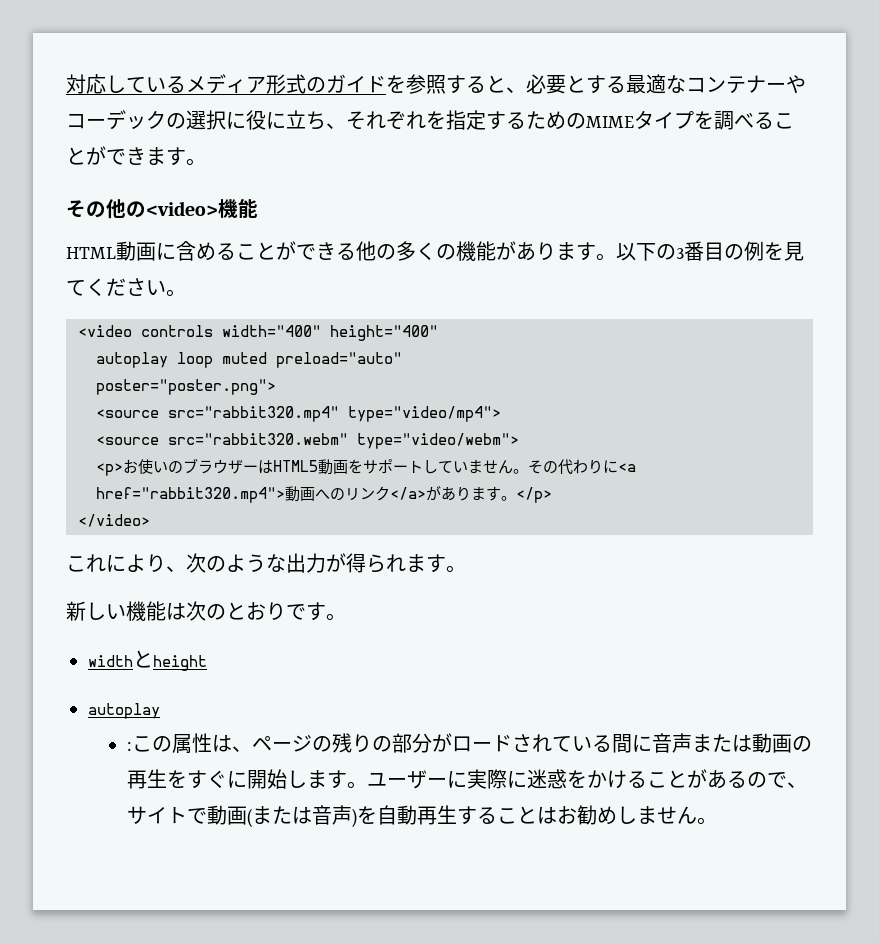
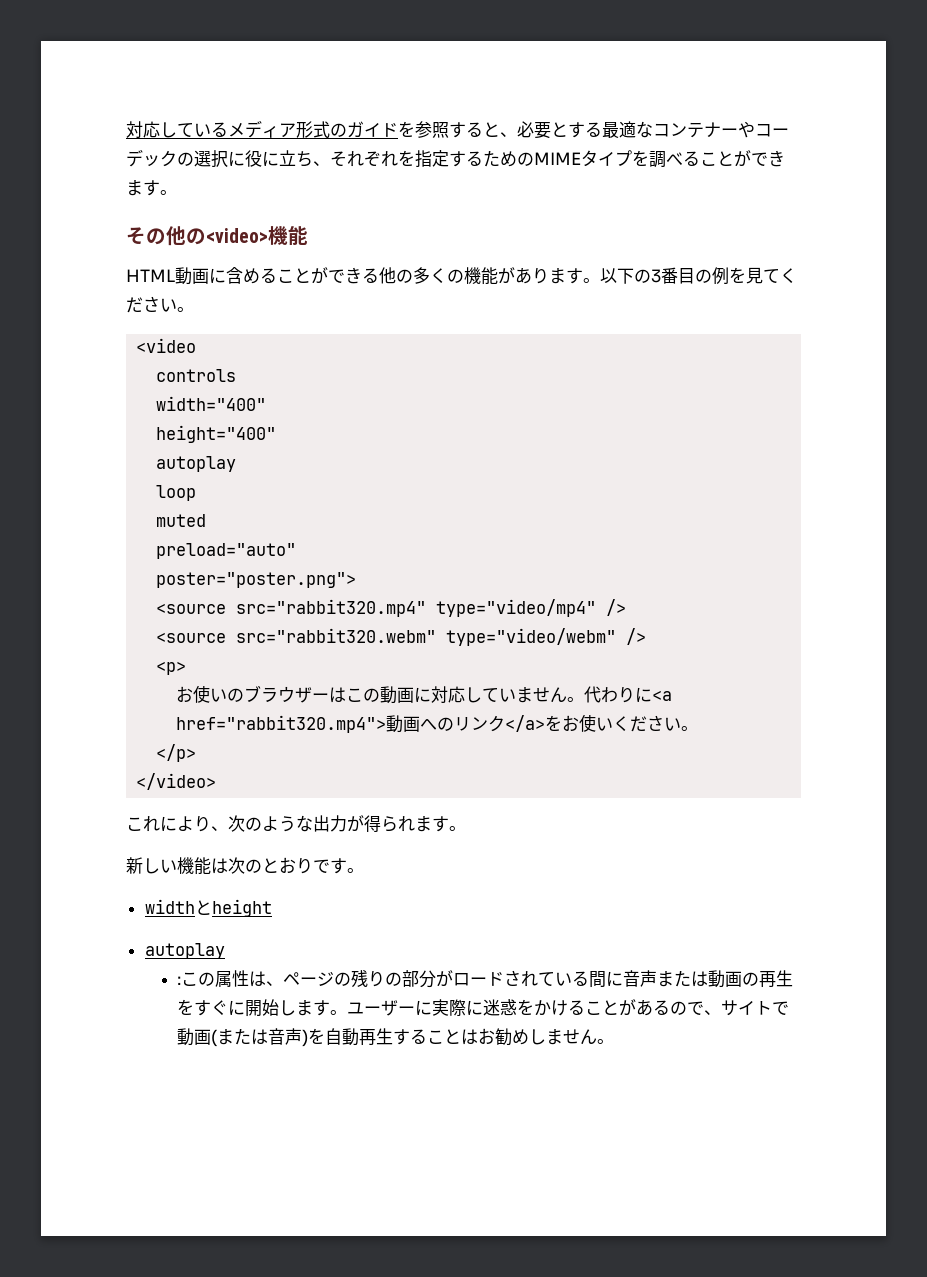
(132, 331) none -> (197, 345) //
(213, 331) none -> (237, 375) //
(321, 331) none -> (267, 403) //
(168, 360) none -> (237, 464) //
(213, 360) none -> (197, 493) //
(267, 358) none -> (207, 520) //
[348,406,501,422] type="video/mp4"> -> [436,599,627,617] type="video/mp4" />
[357,433,519,449] type="video/webm"> -> [446,628,647,646] type="video/webm" />
(123, 469) none -> (187, 668) //
[273,459,423,475] HTML5動画をサポート -> [346,686,466,704] この動画に対応
[528,460,558,474] その -> (585, 699) none
[426,486,516,501] があります。 -> [545,714,699,732] をお使いください。 //

